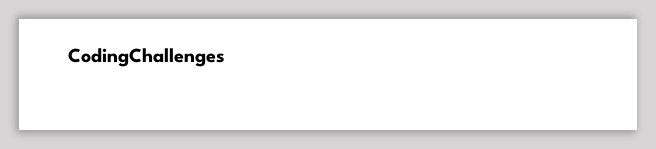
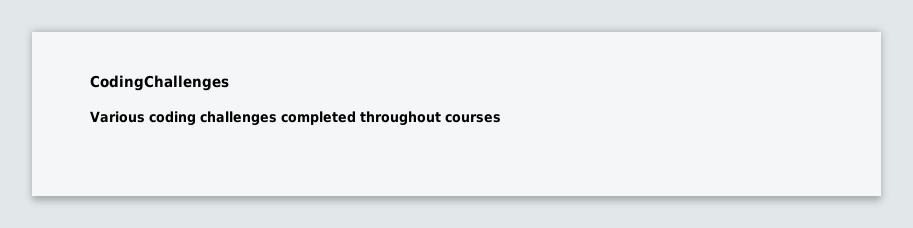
(225, 57) none -> [90,111,501,126] // Various coding challenges completed throughout courses

